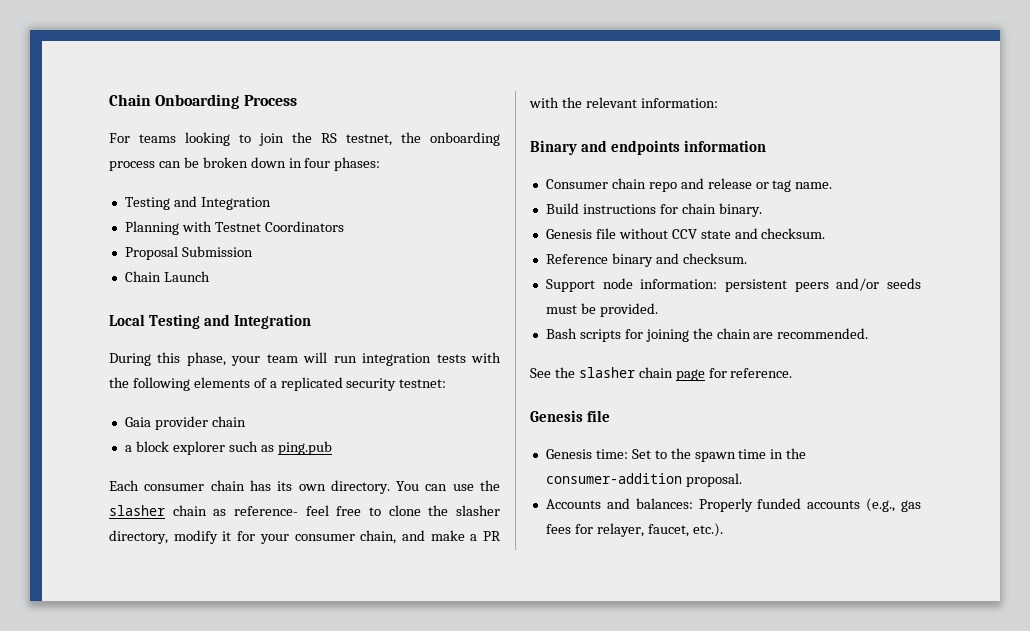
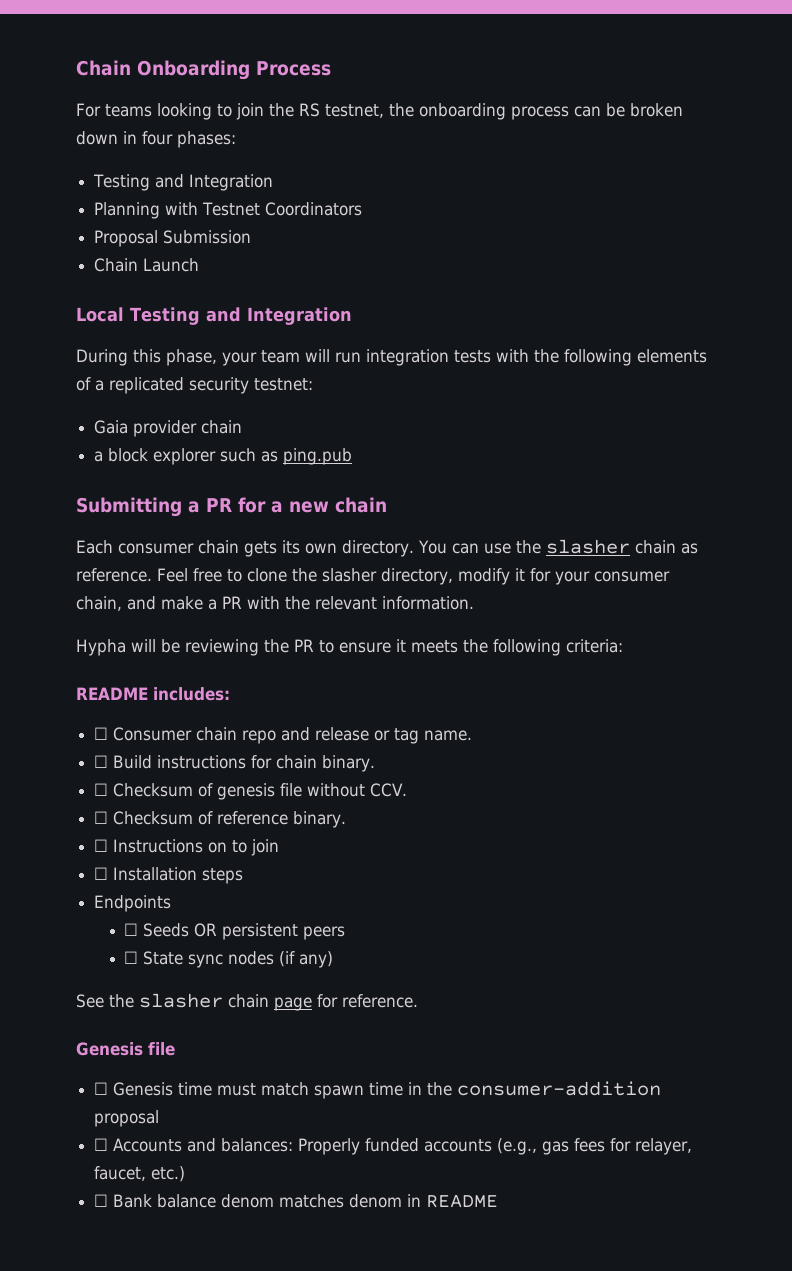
(332, 448) none -> [76,497,387,517] // Submitting a PR for a new chain
[249,480,271,491] has -> [244,541,277,557] gets
[234,505,329,516] reference- feel -> [76,568,188,582] reference. Feel
[640,98,718,108] [530,140,766,155] information: // Binary and endpoints information // -> [382,596,474,610] [76,639,623,656] [76,687,230,701] [94,727,109,740] information. // Hypha will be reviewing the PR to ensure it meets the following criteria: // README includes: // ☐
(833, 185) none -> [94,755,109,768] ☐
[545,228,826,239] [545,253,747,267] [545,278,921,292] [545,303,658,317] [545,328,869,342] Genesis file without CCV state and checksum. // Reference binary and checksum. // Support node information: persistent peers and/or seeds must be provided. // Bash scripts for joining the chain are recommended. -> [94,783,408,800] [94,811,347,828] [94,839,280,856] [94,867,244,884] [94,895,172,912] [124,923,346,940] [124,951,334,968] ☐ Checksum of genesis file without CCV. // ☐ Checksum of reference binary. // ☐ Instructions on to join // ☐ Installation steps // Endpoints // ☐ Seeds OR persistent peers // ☐ State sync nodes (if any)
[545,448,691,459] Genesis time: Set to the -> [94,1082,310,1096] ☐ Genesis time must match
[685,473,742,487] proposal. // -> [94,1110,160,1127] [94,1138,109,1151] proposal // ☐
[692,523,723,537] etc.). -> [151,1166,186,1182] [94,1194,499,1208] etc.) // ☐ Bank balance denom matches denom in README

